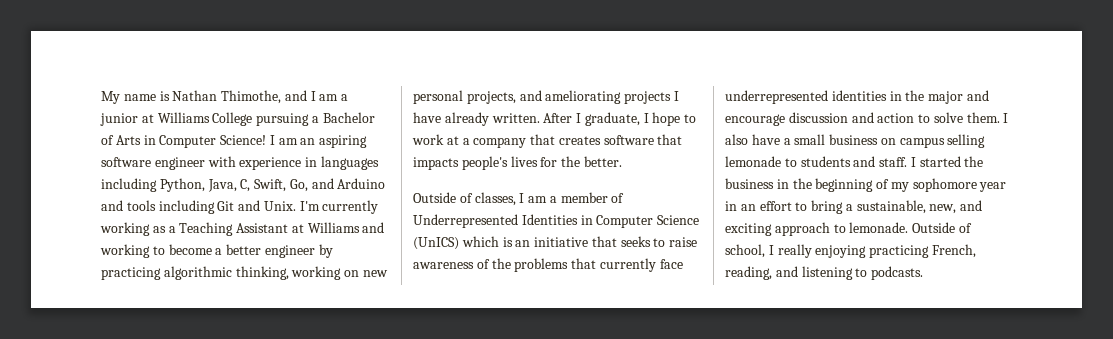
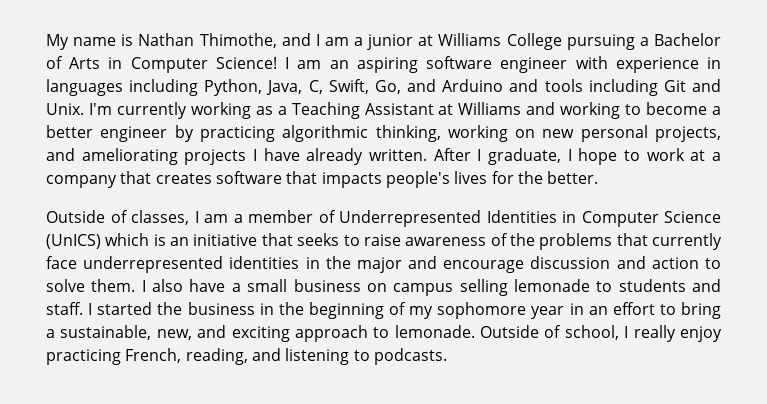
[815,245,867,258] enjoying -> [679,326,722,342] enjoy

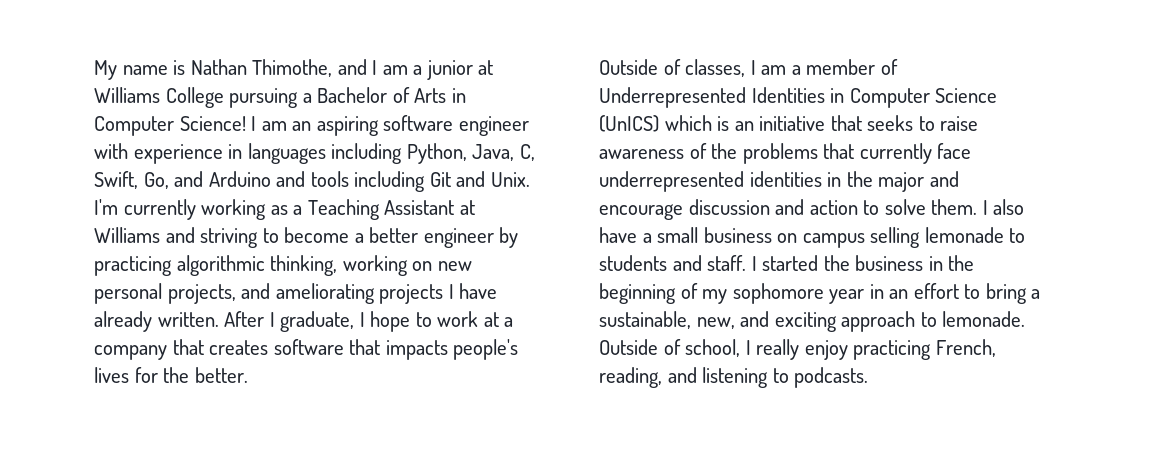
[560,102,621,119] working -> [200,228,259,248] striving

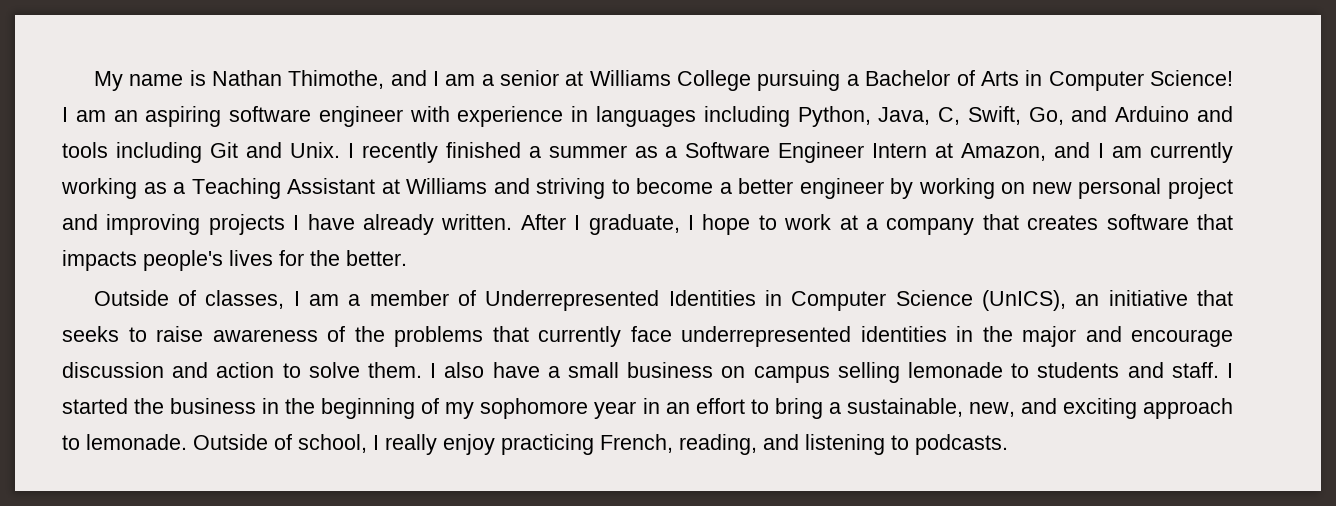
[426,60,473,80] junior -> [500,70,560,86] senior
[94,199,118,215] I'm -> [347,142,1143,163] I recently finished a summer as a Software Engineer Intern at Amazon, and I am
[94,255,338,276] practicing algorithmic thinking, -> (914, 188) none
[167,283,375,304] projects, and ameliorating -> [1167,178,1233,199] [62,214,201,235] project and improving
[599,115,730,132] (UnICS) which is -> [982,290,1067,311] (UnICS),

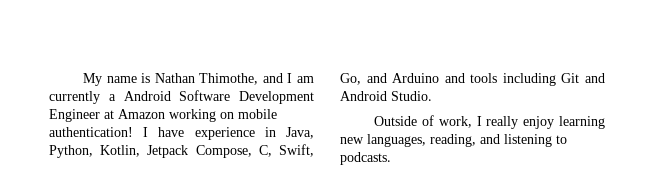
[481,70,1233,91] [62,106,931,127] a senior at Williams College pursuing a Bachelor of Arts in Computer Science! I am an aspiring software engineer with experience in languages including Python, Java, -> [49,90,314,104] [49,109,277,122] [49,127,314,140] [49,145,252,158] currently a Android Software Development Engineer at Amazon working on mobile authentication! I have experience in Java, Python, Kotlin, Jetpack Compose,
[289,142,1234,163] [61,178,1233,199] [62,214,1233,235] [62,250,407,271] [93,290,1233,311] [62,326,1233,347] [62,362,1234,383] [62,398,1233,419] [62,434,673,455] Unix. I recently finished a summer as a Software Engineer Intern at Amazon, and I am currently working as a Teaching Assistant at Williams and striving to become a better engineer by working on new personal project and improving projects I have already written. After I graduate, I hope to work at a company that creates software that impacts people's lives for the better. // Outside of classes, I am a member of Underrepresented Identities in Computer Science (UnICS), an initiative that seeks to raise awareness of the problems that currently face underrepresented identities in the major and encourage discussion and action to solve them. I also have a small business on campus selling lemonade to students and staff. I started the business in the beginning of my sophomore year in an effort to bring a sustainable, new, and exciting approach to lemonade. Outside of school, I really enjoy practicing French, -> [340,91,432,101] [374,115,605,129] [340,134,426,147] Android Studio. // Outside of work, I really enjoy learning new languages,

